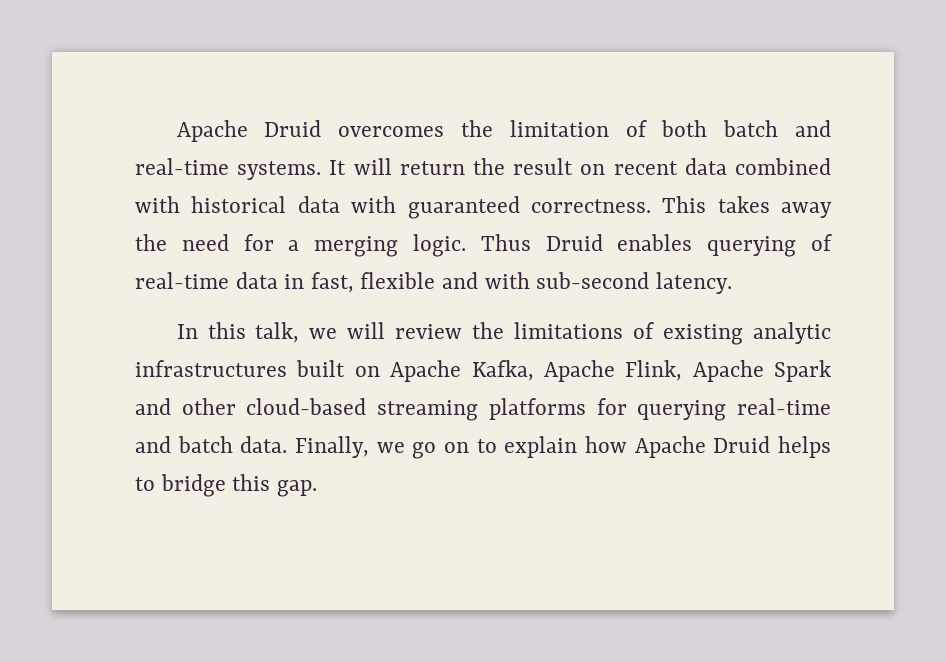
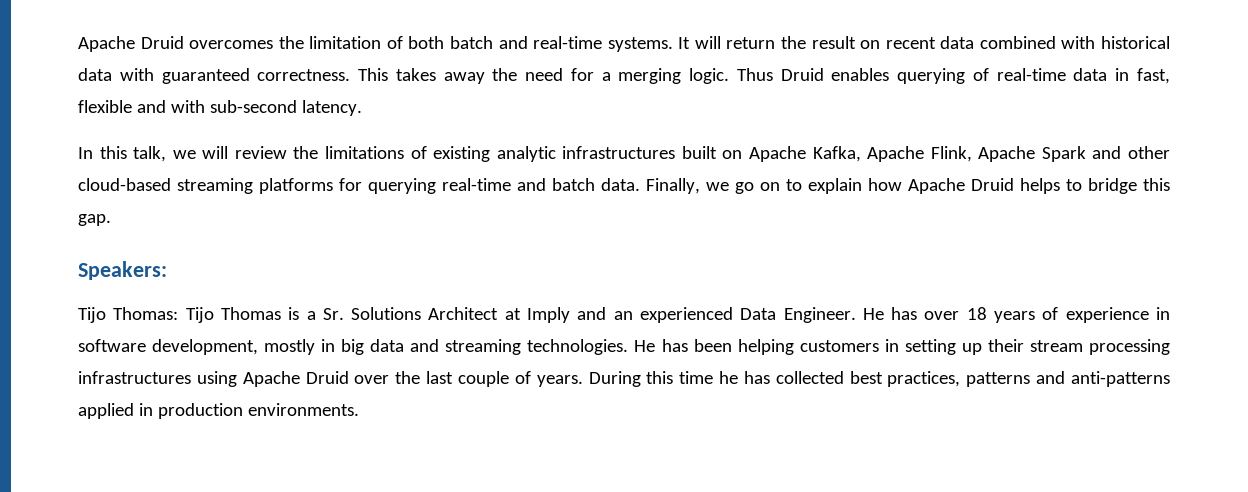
(317, 488) none -> [78,261,167,280] [78,307,1171,323] [78,339,1171,355] [78,371,1171,387] [78,403,359,419] // Speakers: // Tijo Thomas: Tijo Thomas is a Sr. Solutions Architect at Imply and an experienced Data Engineer. He has over 18 years of experience in software development, mostly in big data and streaming technologies. He has been helping customers in setting up their stream processing infrastructures using Apache Druid over the last couple of years. During this time he has collected best practices, patterns and anti-patterns applied in production environments.

